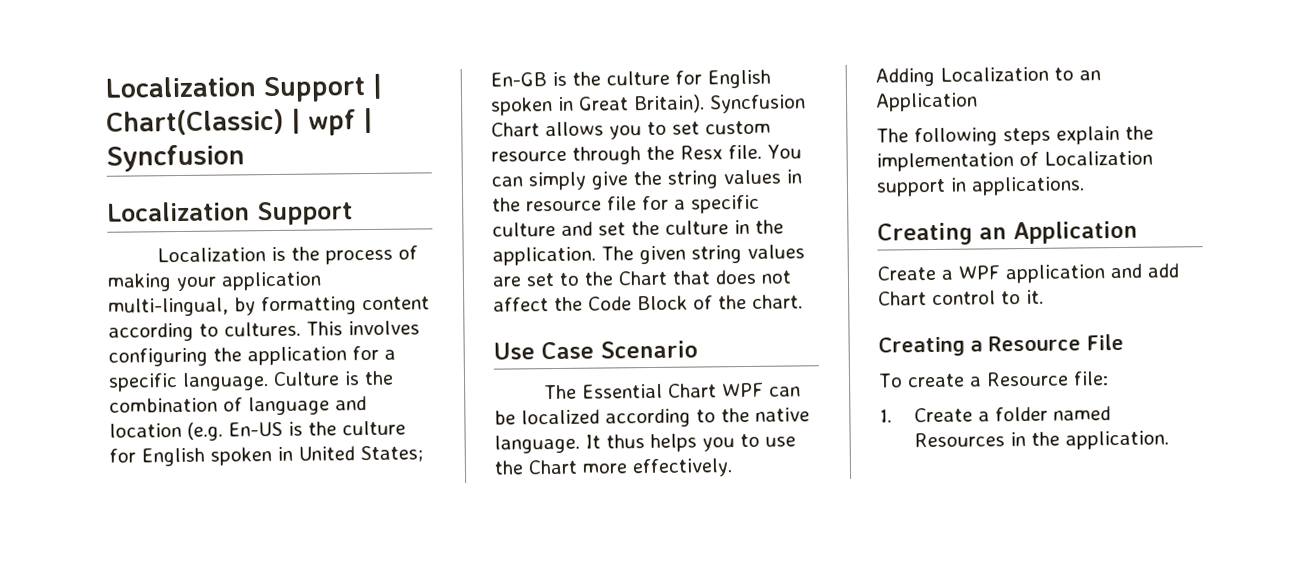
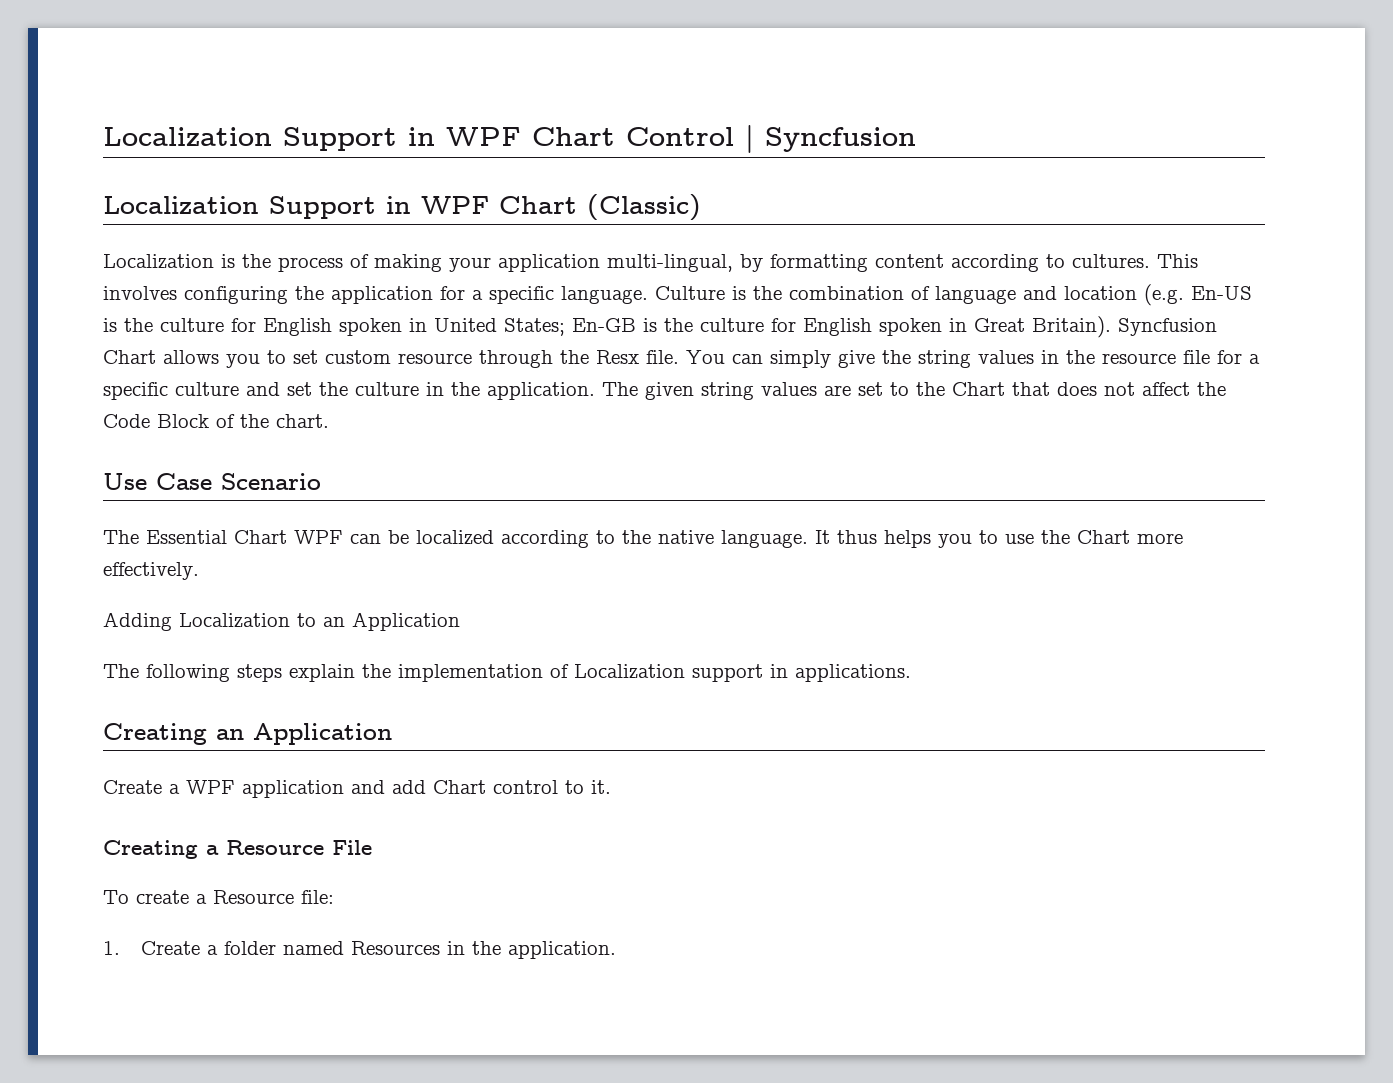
[105,73,382,103] [106,108,356,136] Localization Support | Chart(Classic) | wpf -> [103,127,734,151] Localization Support in WPF Chart Control
(353, 213) none -> [386,194,701,221] in WPF Chart (Classic)

